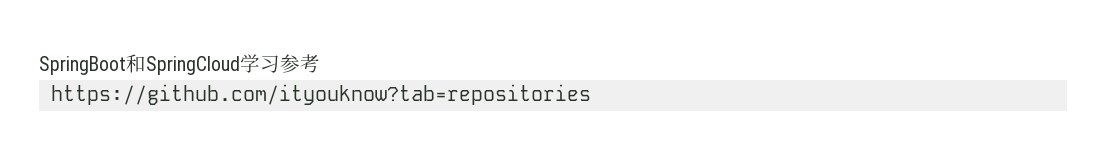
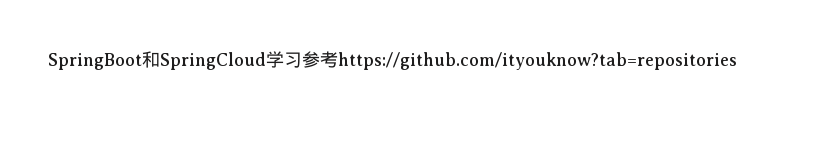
(320, 63) // -> (338, 59) none

